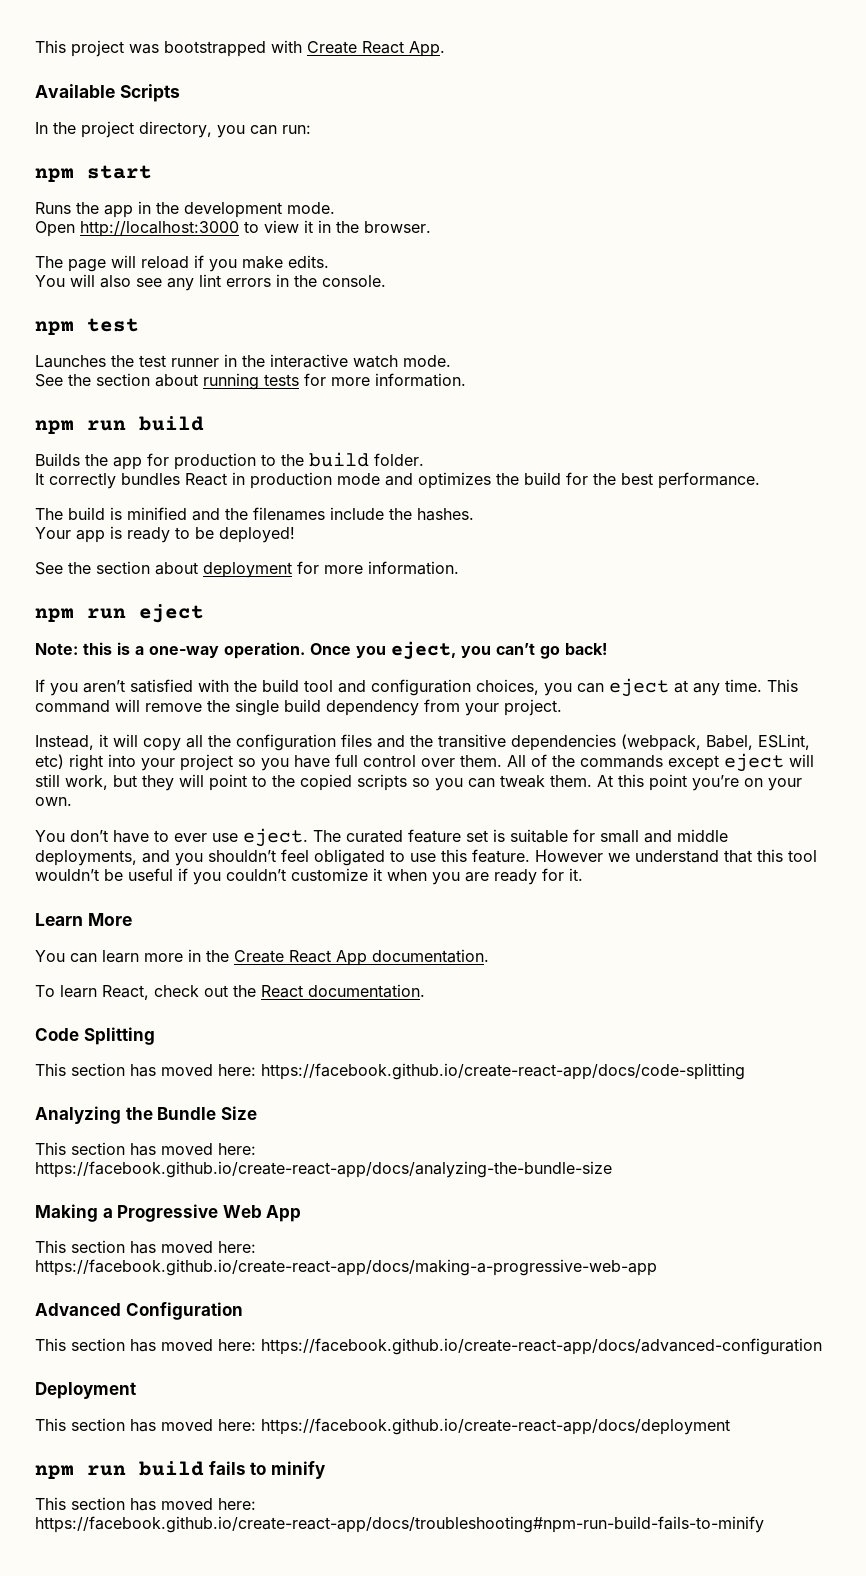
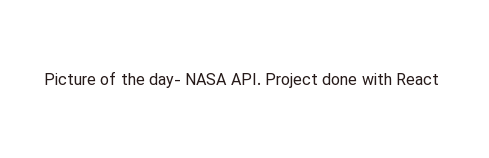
[35,40,445,57] [35,84,180,102] [35,121,311,138] [35,165,152,182] [35,201,335,218] [35,220,431,237] [35,255,329,272] [35,274,386,291] [35,318,139,335] [35,354,451,368] [35,373,466,390] [35,416,204,434] [35,452,424,470] [35,472,760,489] [35,507,474,521] [35,526,295,543] [35,561,459,578] [35,604,204,623] [35,641,607,660] [35,678,798,697] [35,699,562,716] [35,734,810,751] [35,753,814,772] [35,774,802,791] [35,797,72,806] [35,828,728,847] [35,849,817,866] [35,868,583,885] [35,913,132,926] [35,949,489,966] [35,984,425,1000] [35,1027,155,1045] [35,1063,745,1080] [35,1106,257,1124] [35,1142,256,1156] [35,1161,612,1178] [35,1204,302,1222] [35,1240,256,1254] [35,1259,657,1276] [35,1302,243,1320] [35,1338,822,1355] [35,1382,136,1399] [35,1418,730,1435] [35,1461,325,1479] [35,1497,256,1511] [35,1516,764,1533] This project was bootstrapped with Create React App. // Available Scripts // In the project directory, you can run: // npm start // Runs the app in the development mode. // Open http://localhost:3000 to view it in the browser. // The page will reload if you make edits. // You will also see any lint errors in the console. // npm test // Launches the test runner in the interactive watch mode. // See the section about running tests for more information. // npm run build // Builds the app for production to the build folder. // It correctly bundles React in production mode and optimizes the build for the best performance. // The build is minified and the filenames include the hashes. // Your app is ready to be deployed! // See the section about deployment for more information. // npm run eject // Note: this is a one-way operation. Once you eject, you can’t go back! // If you aren’t satisfied with the build tool and configuration choices, you can eject at any time. This command will remove the single build dependency from your project. // Instead, it will copy all the configuration files and the transitive dependencies (webpack, Babel, ESLint, etc) right into your project so you have full control over them. All of the commands except eject will still work, but they will point to the copied scripts so you can tweak them. At this point you’re on your own. // You don’t have to ever use eject. The curated feature set is suitable for small and middle deployments, and you shouldn’t feel obligated to use this feature. However we understand that this tool wouldn’t be useful if you couldn’t customize it when you are ready for it. // Learn More // You can learn more in the Create React App documentation. // To learn React, check out the React documentation. // Code Splitting // This section has moved here: https://facebook.github.io/create-react-app/docs/code-splitting // Analyzing the Bundle Size // This section has moved here: https://facebook.github.io/create-react-app/docs/analyzing-the-bundle-size // Making a Progressive Web App // This section has moved here: https://facebook.github.io/create-react-app/docs/making-a-progressive-web-app // Advanced Configuration // This section has moved here: https://facebook.github.io/create-react-app/docs/advanced-configuration // Deployment // This section has moved here: https://facebook.github.io/create-react-app/docs/deployment // npm run build fails to minify // This section has moved here: https://facebook.github.io/create-react-app/docs/troubleshooting#npm-run-build-fails-to-minify -> [44,71,439,88] Picture of the day- NASA API. Project done with React

